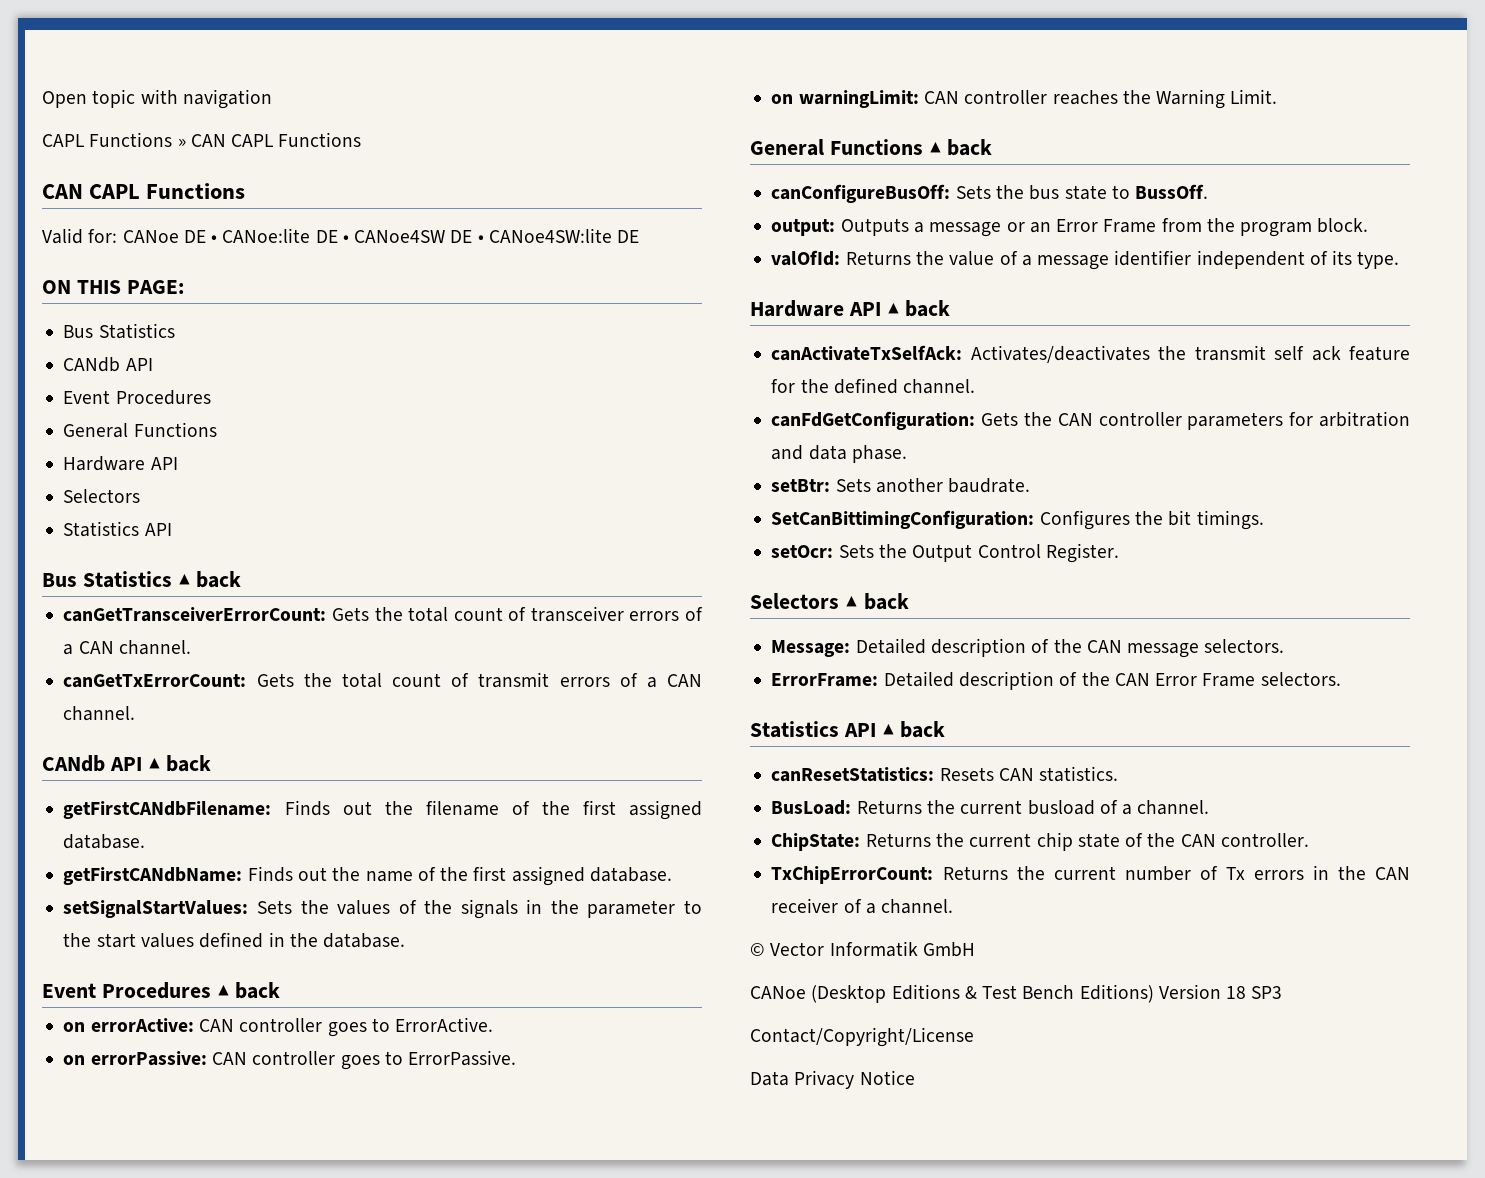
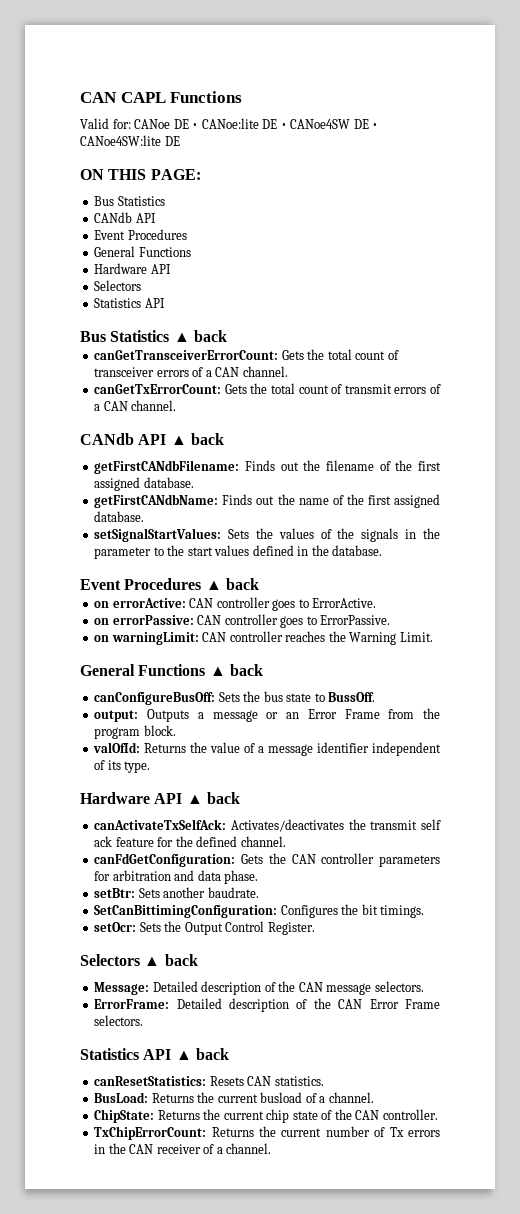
[42,89,272,109] [42,132,362,147] Open topic with navigation // CAPL Functions » CAN CAPL Functions // -> (80, 97) none
[750,941,975,957] [750,984,1283,1003] [750,1027,974,1047] [750,1070,915,1089] // © Vector Informatik GmbH // CANoe (Desktop Editions & Test Bench Editions) Version 18 SP3 // Contact/Copyright/License // Data Privacy Notice -> (272, 1148) none

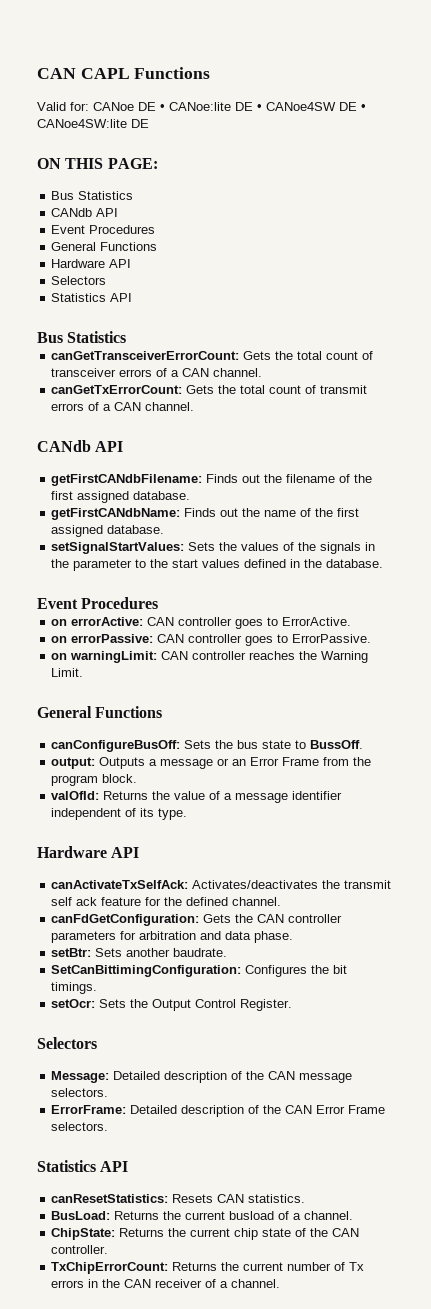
[173,330,227,342] ▲ back -> (127, 337) none
[170,433,224,445] ▲ back -> (124, 446) none
[205,578,259,590] ▲ back -> (159, 603) none
[209,664,263,676] ▲ back -> (163, 712) none
[186,792,240,804] ▲ back -> (140, 852) none
[144,954,198,966] ▲ back -> (97, 1043) none
[175,1048,229,1060] ▲ back -> (129, 1166) none

